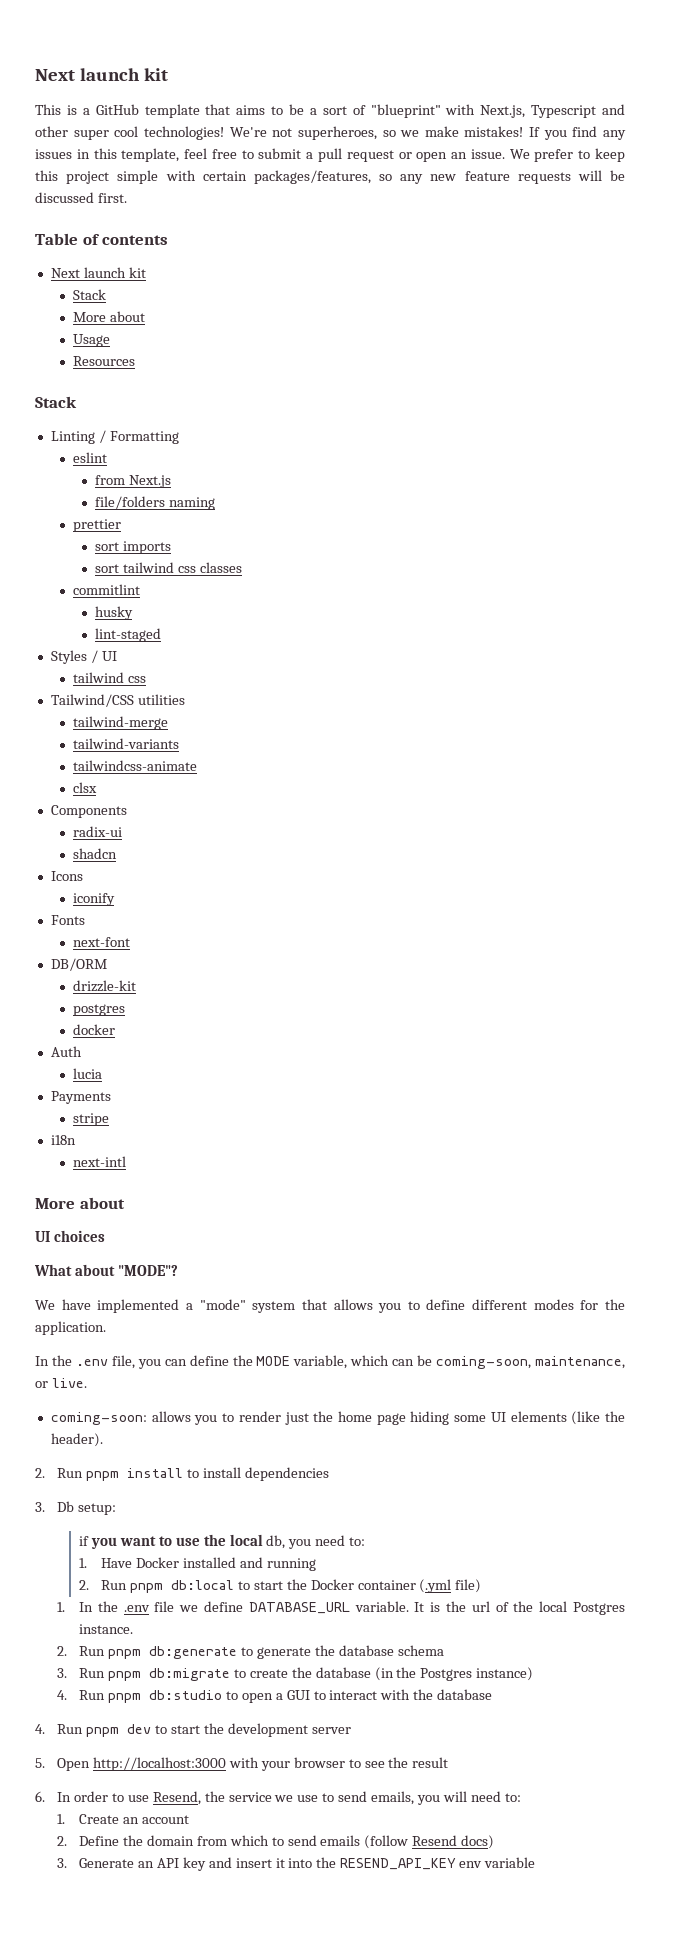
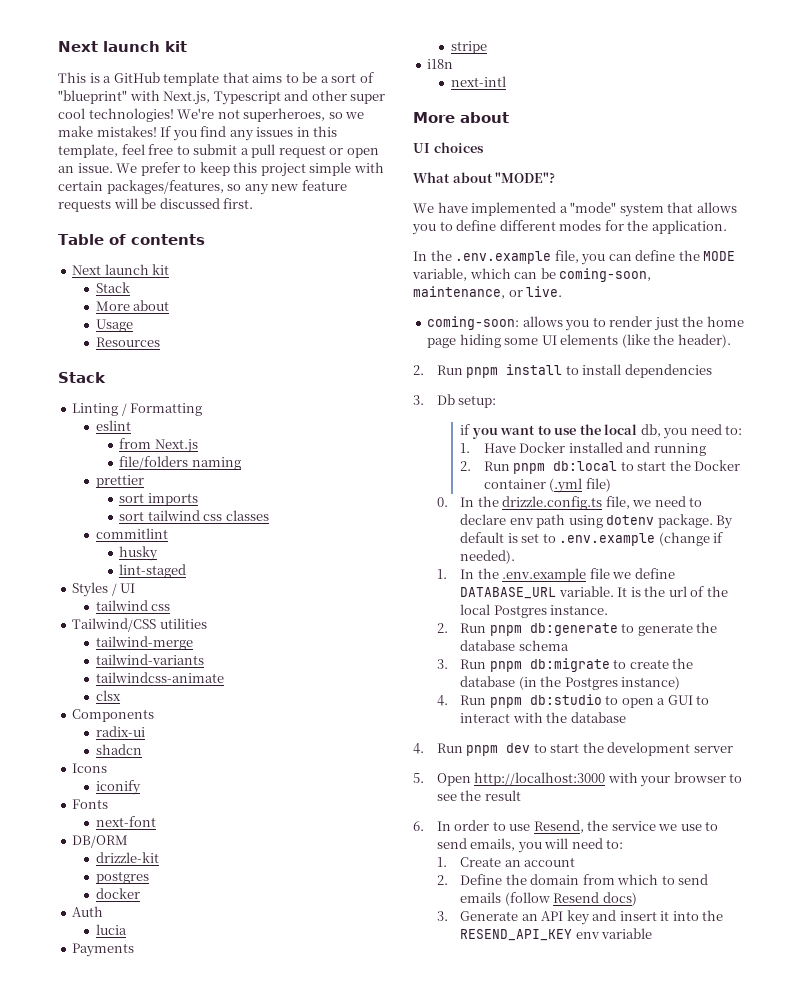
[75,1359,108,1366] .env -> [455,251,552,264] .env.example
[57,1601,150,1612] 1. In the .env -> [436,496,703,510] [460,514,734,529] [460,532,724,546] [460,550,516,564] [436,568,587,582] 0. In the drizzle.config.ts file, we need to declare env path using dotenv package. By default is set to .env.example (change if needed). // 1. In the .env.example

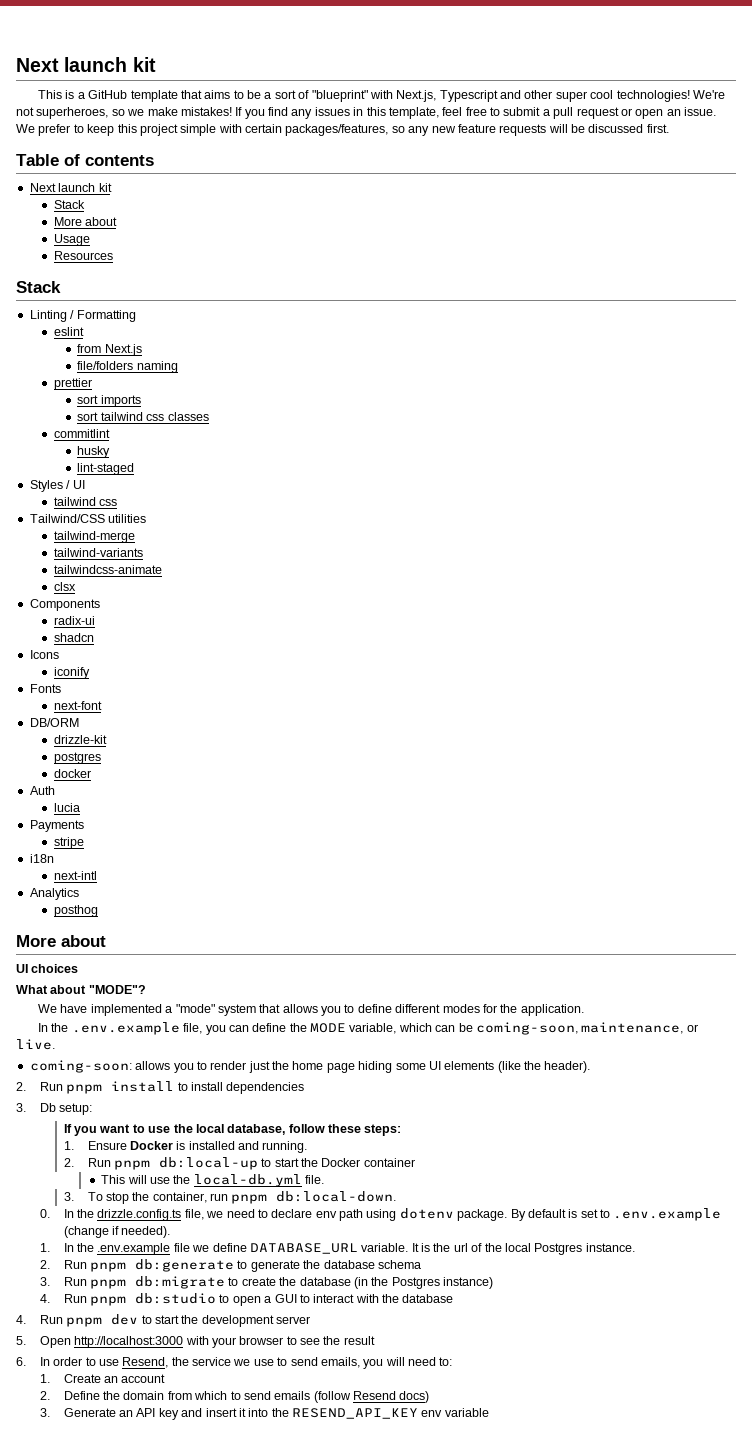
(506, 81) none -> [29,888,79,900] [53,905,98,917] // Analytics // posthog
[460,424,471,435] if -> [63,1124,72,1133] If
[640,424,743,439] [460,442,566,453] db, you need to: // 1. Have Docker -> [227,1124,402,1136] [63,1141,186,1150] database, follow these steps: // 1. Ensure Docker is
[653,443,706,456] [460,461,618,474] running // 2. Run pnpm db:local -> [262,1141,308,1153] [63,1157,258,1170] running. // 2. Run pnpm db:local-up
[549,478,611,493] (.yml file) -> [101,1174,325,1187] [63,1191,397,1204] // This will use the local-db.yml file. // 3. To stop the container, run pnpm db:local-down.

